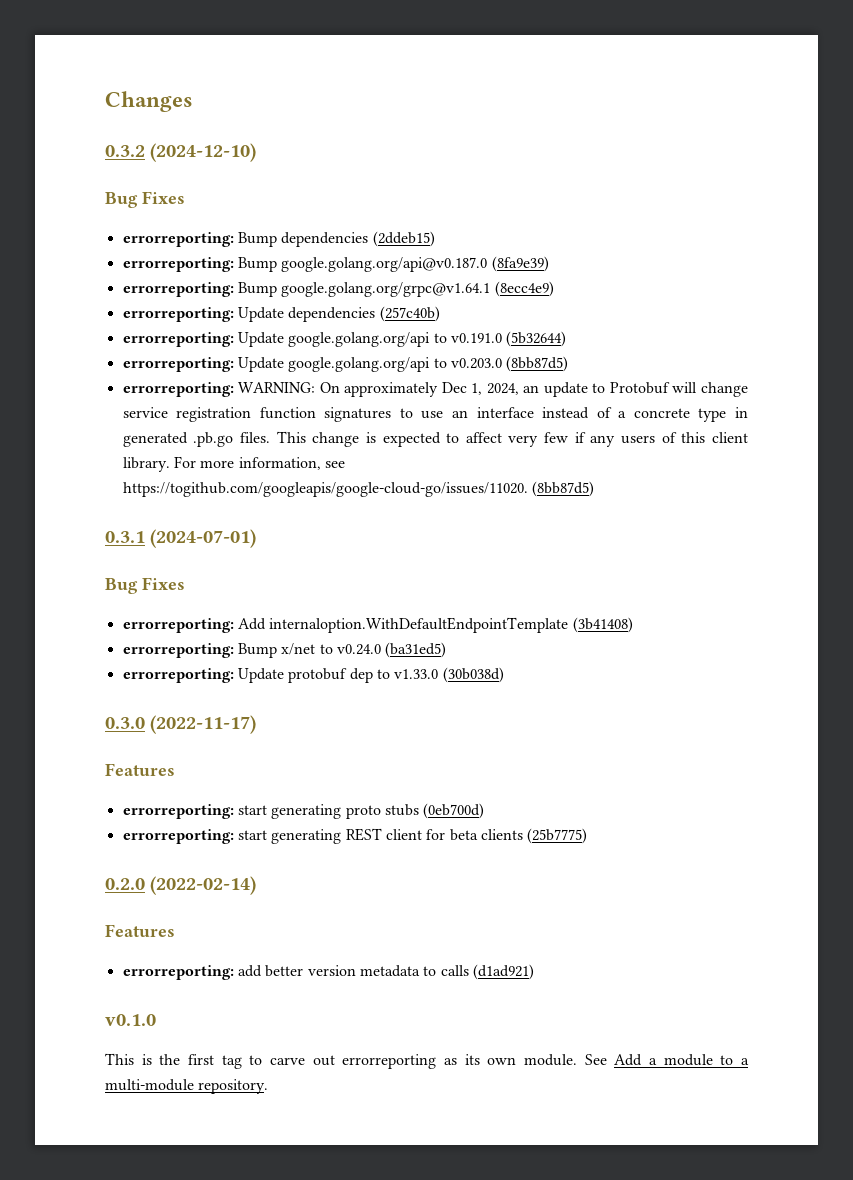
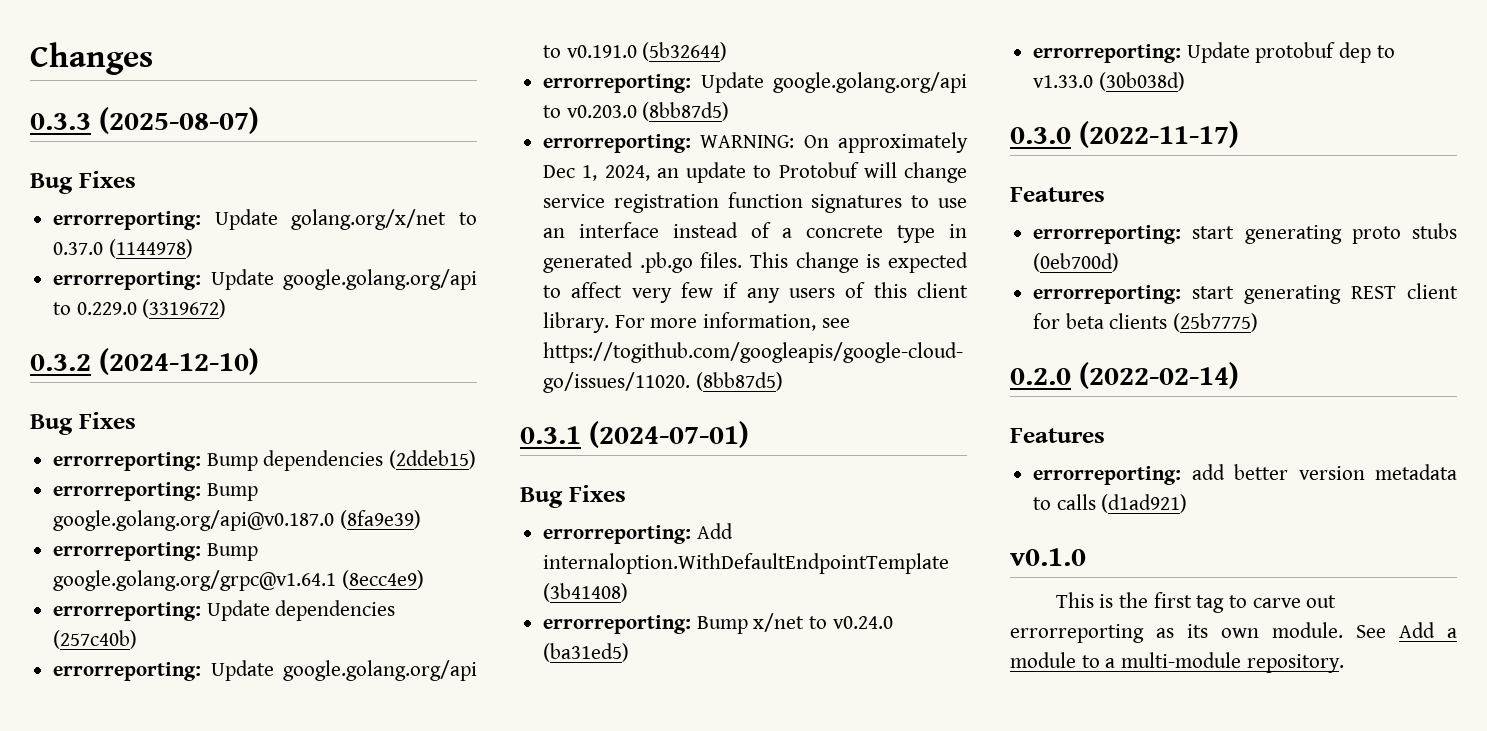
(193, 101) none -> [30,107,259,134] [30,171,136,194] [53,209,477,230] [53,239,193,258] [53,269,477,290] [53,299,227,318] // 0.3.3 (2025-08-07) // Bug Fixes // errorreporting: Update golang.org/x/net to 0.37.0 (1144978) // errorreporting: Update google.golang.org/api to 0.229.0 (3319672)

